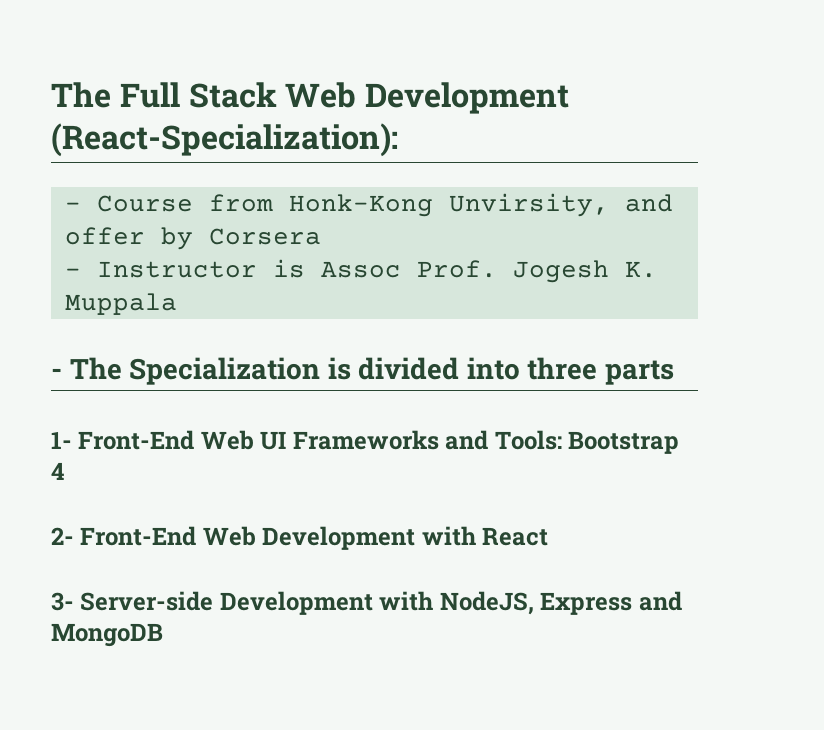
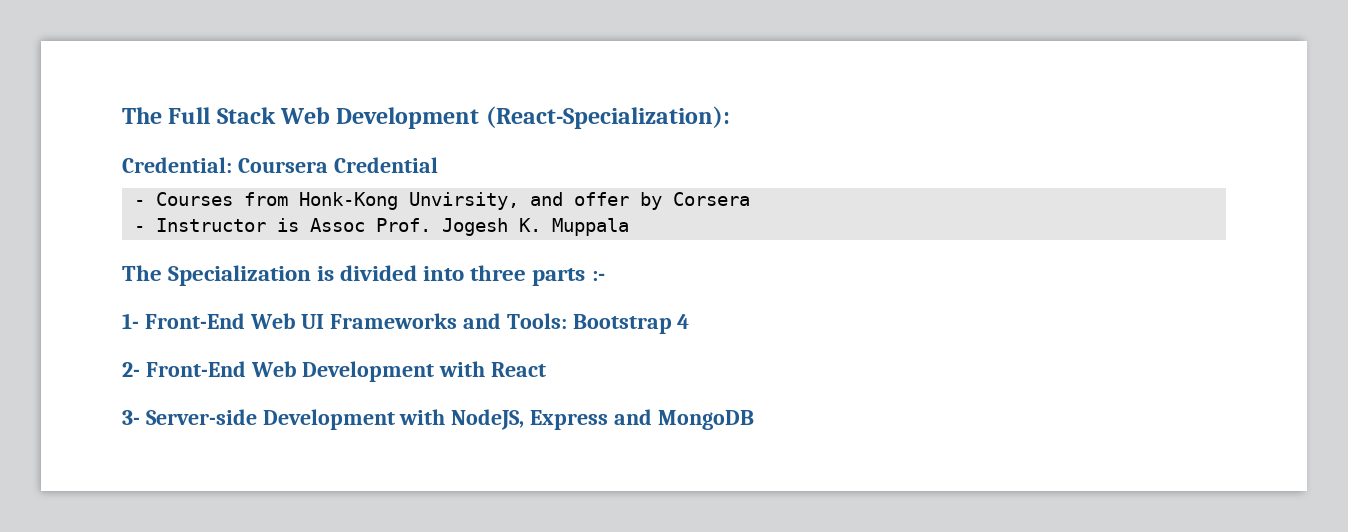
[64,195,193,212] // - Course -> [122,157,438,173] [134,192,234,206] // Credential: Coursera Credential // - Courses
[51,368,62,379] - -> (630, 227) none
(674, 372) none -> [591,271,605,281] :-

